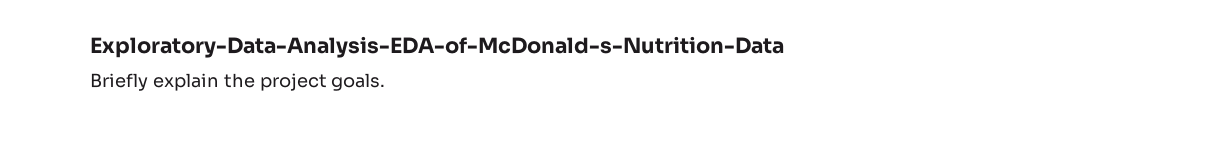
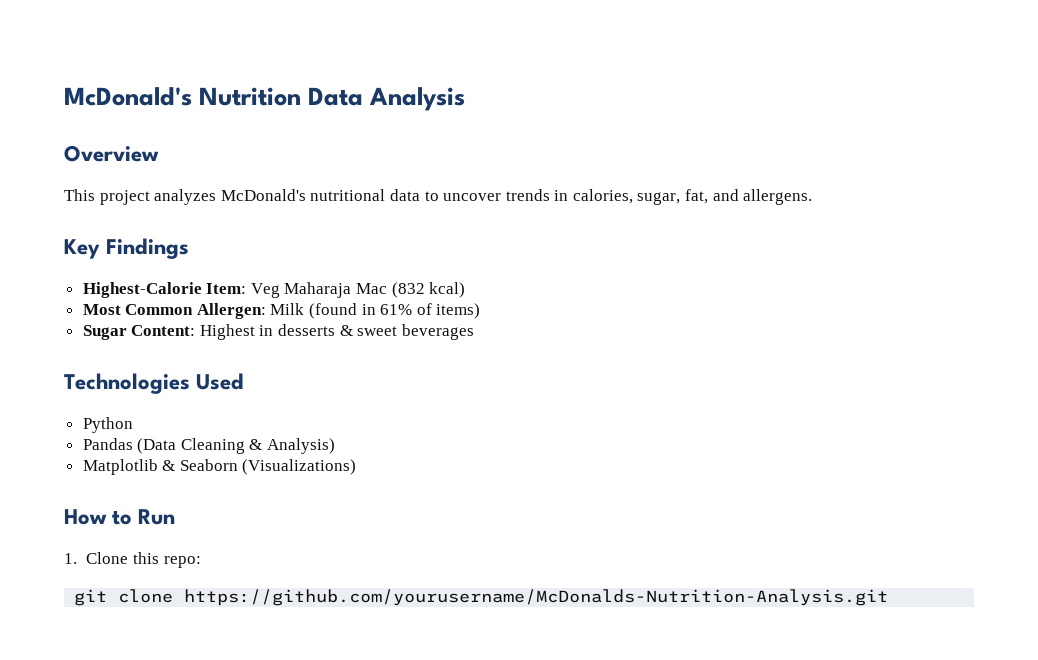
[90,36,784,58] [90,73,386,91] Exploratory-Data-Analysis-EDA-of-McDonald-s-Nutrition-Data // Briefly explain the project goals. -> [64,87,466,111] [64,145,159,162] [64,189,813,205] [64,238,190,259] [82,282,466,298] [82,303,481,319] [82,324,474,340] [64,373,245,394] [82,417,133,433] [82,438,336,454] [82,459,357,475] [64,509,176,525] [64,552,201,568] [74,589,889,606] McDonald's Nutrition Data Analysis // Overview // This project analyzes McDonald's nutritional data to uncover trends in calories, sugar, fat, and allergens. // Key Findings // Highest-Calorie Item: Veg Maharaja Mac (832 kcal) // Most Common Allergen: Milk (found in 61% of items) // Sugar Content: Highest in desserts & sweet beverages // Technologies Used // Python // Pandas (Data Cleaning & Analysis) // Matplotlib & Seaborn (Visualizations) // How to Run // 1. Clone this repo: // git clone https://github.com/yourusername/McDonalds-Nutrition-Analysis.git

